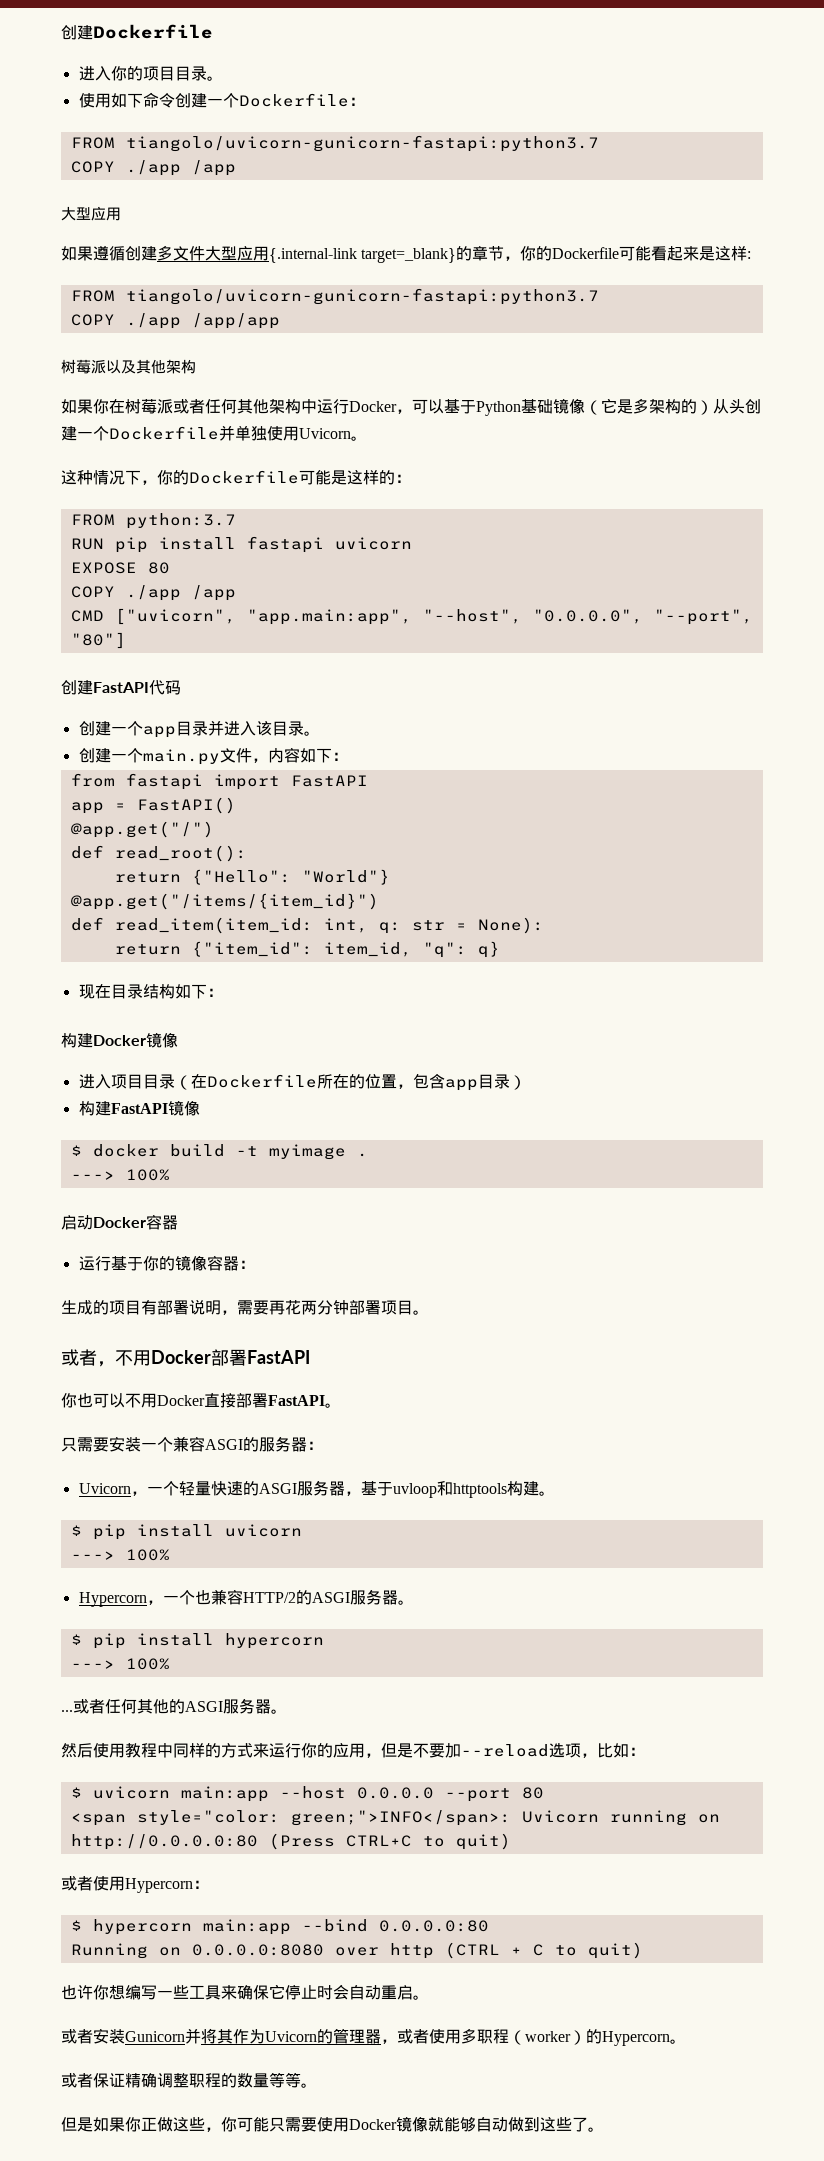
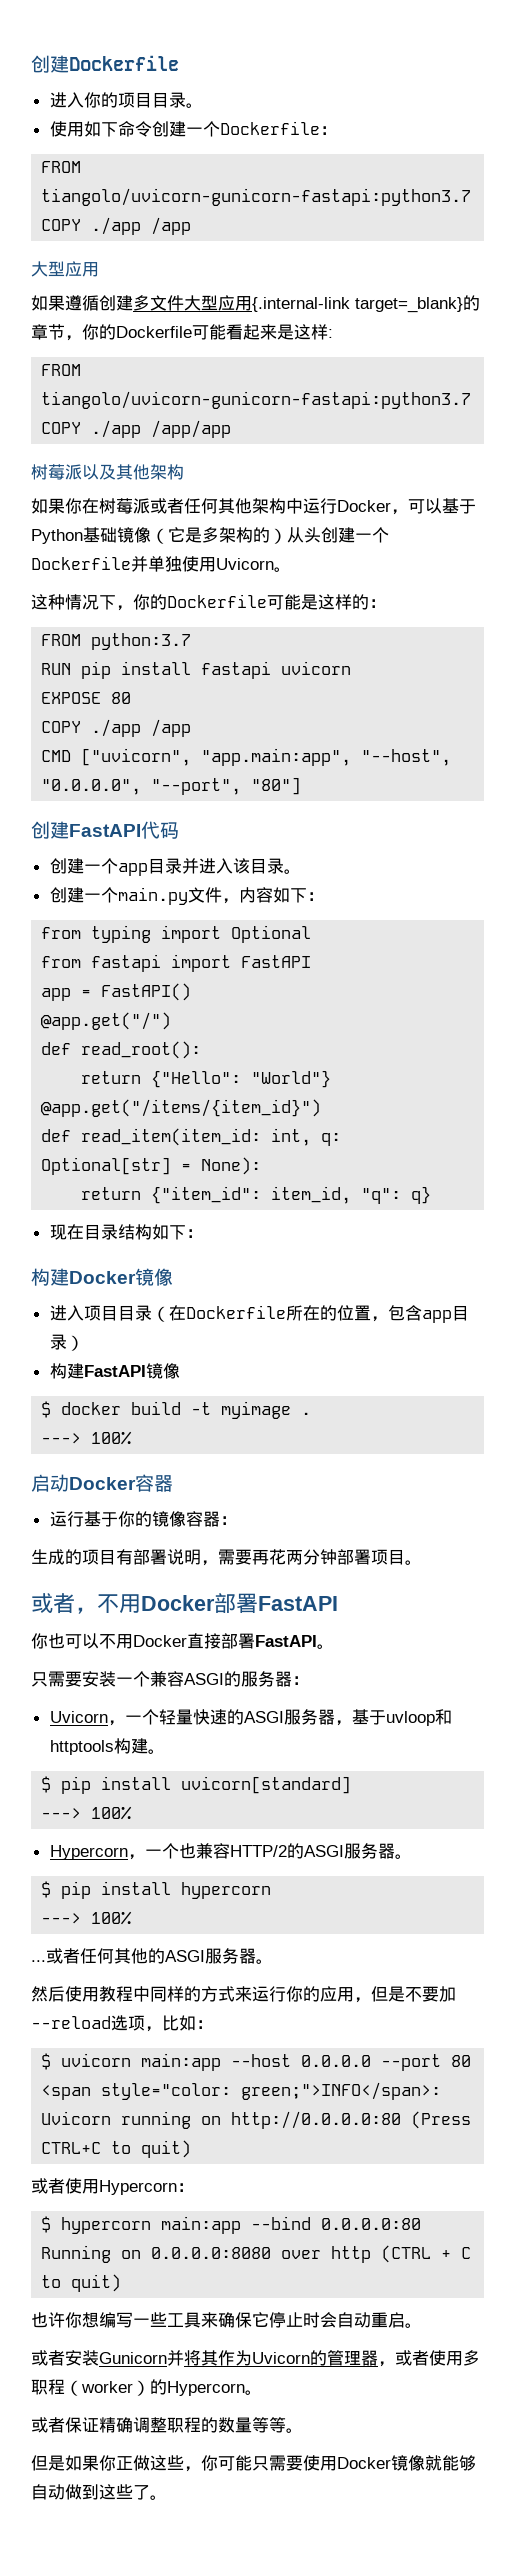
(348, 756) none -> [41,925,312,943] // from typing import Optional
[411,920,445,931] str -> [41,1157,172,1175] Optional[str]
[224,1524,302,1537] uvicorn -> [181,1776,352,1794] uvicorn[standard]

